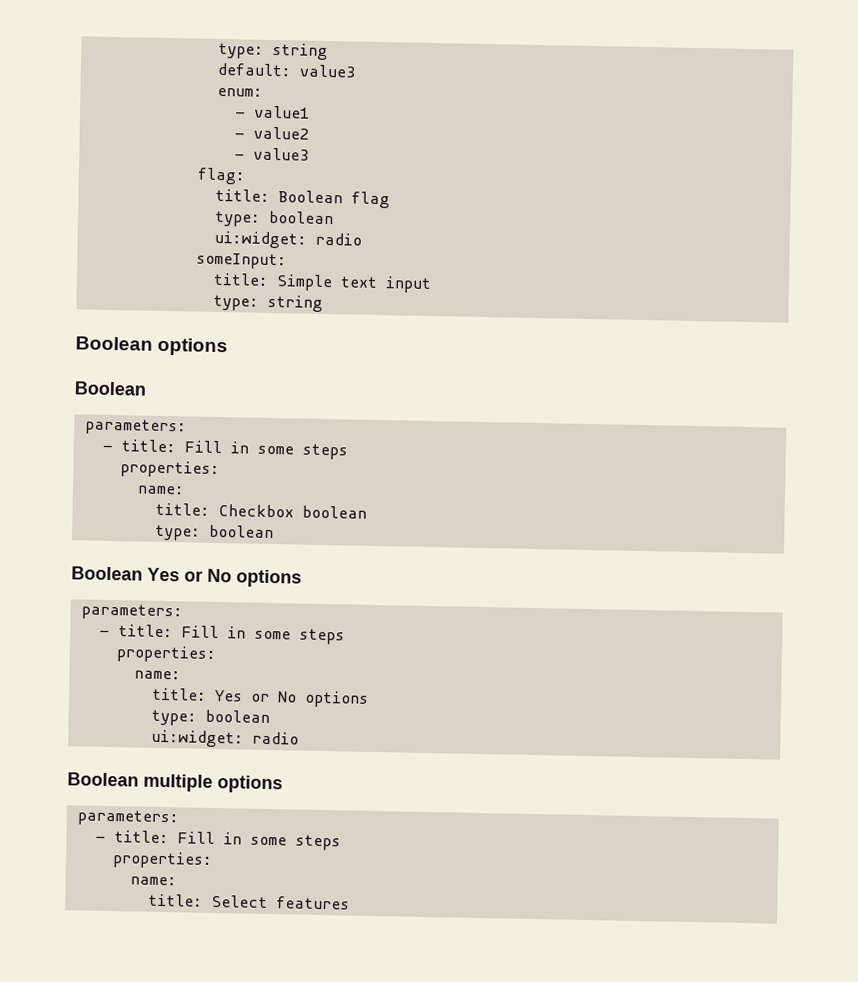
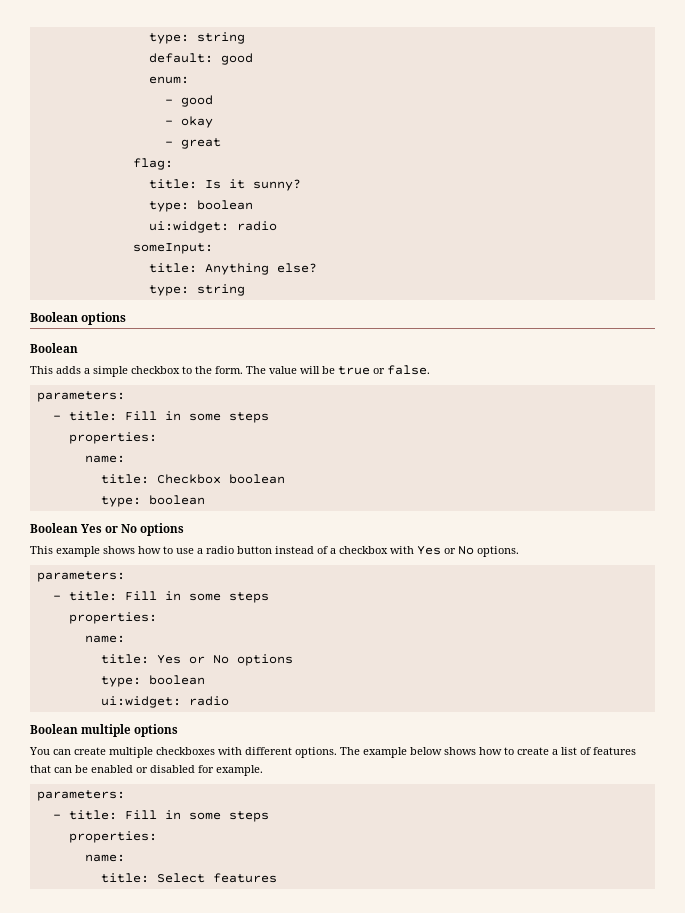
[298,64,356,78] value3 -> [220,53,253,65] good
[253,105,310,119] [233,126,309,140] [233,147,309,161] value1 // - value2 // - value3 -> [180,95,213,107] [164,116,213,128] [164,138,221,149] good // - okay // - great
[277,190,390,209] Boolean flag -> [204,179,301,191] Is it sunny?
[275,274,432,293] Simple text input -> [204,263,317,275] Anything else?
(146, 388) none -> [30,365,430,377] // This adds a simple checkbox to the form. The value will be true or false.
(302, 578) none -> [30,546,519,557] // This example shows how to use a radio button instead of a checkbox with Yes or No options.
(283, 784) none -> [29,747,636,758] [30,765,263,776] // You can create multiple checkboxes with different options. The example below shows how to create a list of features that can be enabled or disabled for example.

